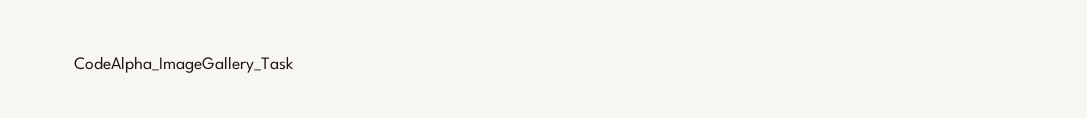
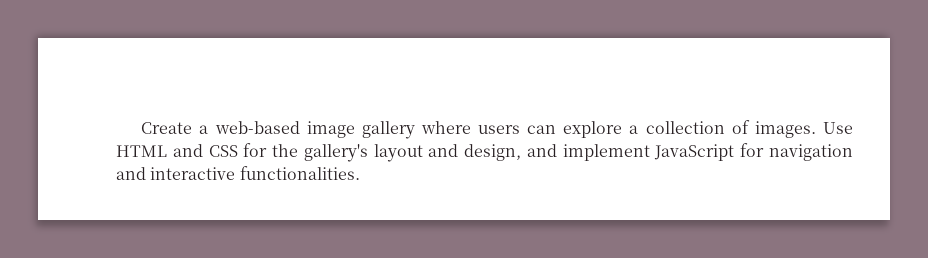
[74,56,294,73] CodeAlpha_ImageGallery_Task -> [141,120,854,139] [116,143,853,162] [116,166,360,180] Create a web-based image gallery where users can explore a collection of images. Use HTML and CSS for the gallery's layout and design, and implement JavaScript for navigation and interactive functionalities.

